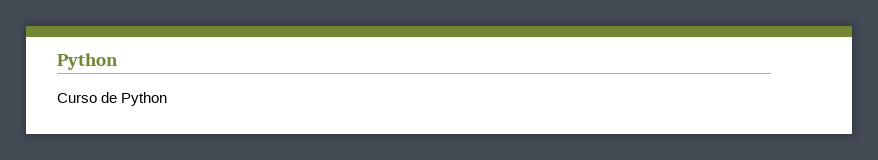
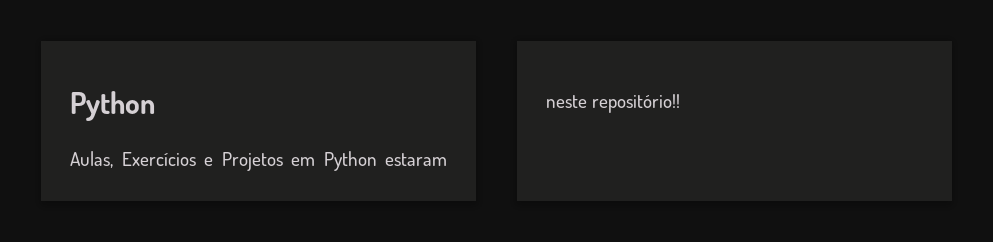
[57,92,168,106] Curso de Python -> [70,151,447,171] [546,94,681,113] Aulas, Exercícios e Projetos em Python estaram neste repositório!!

